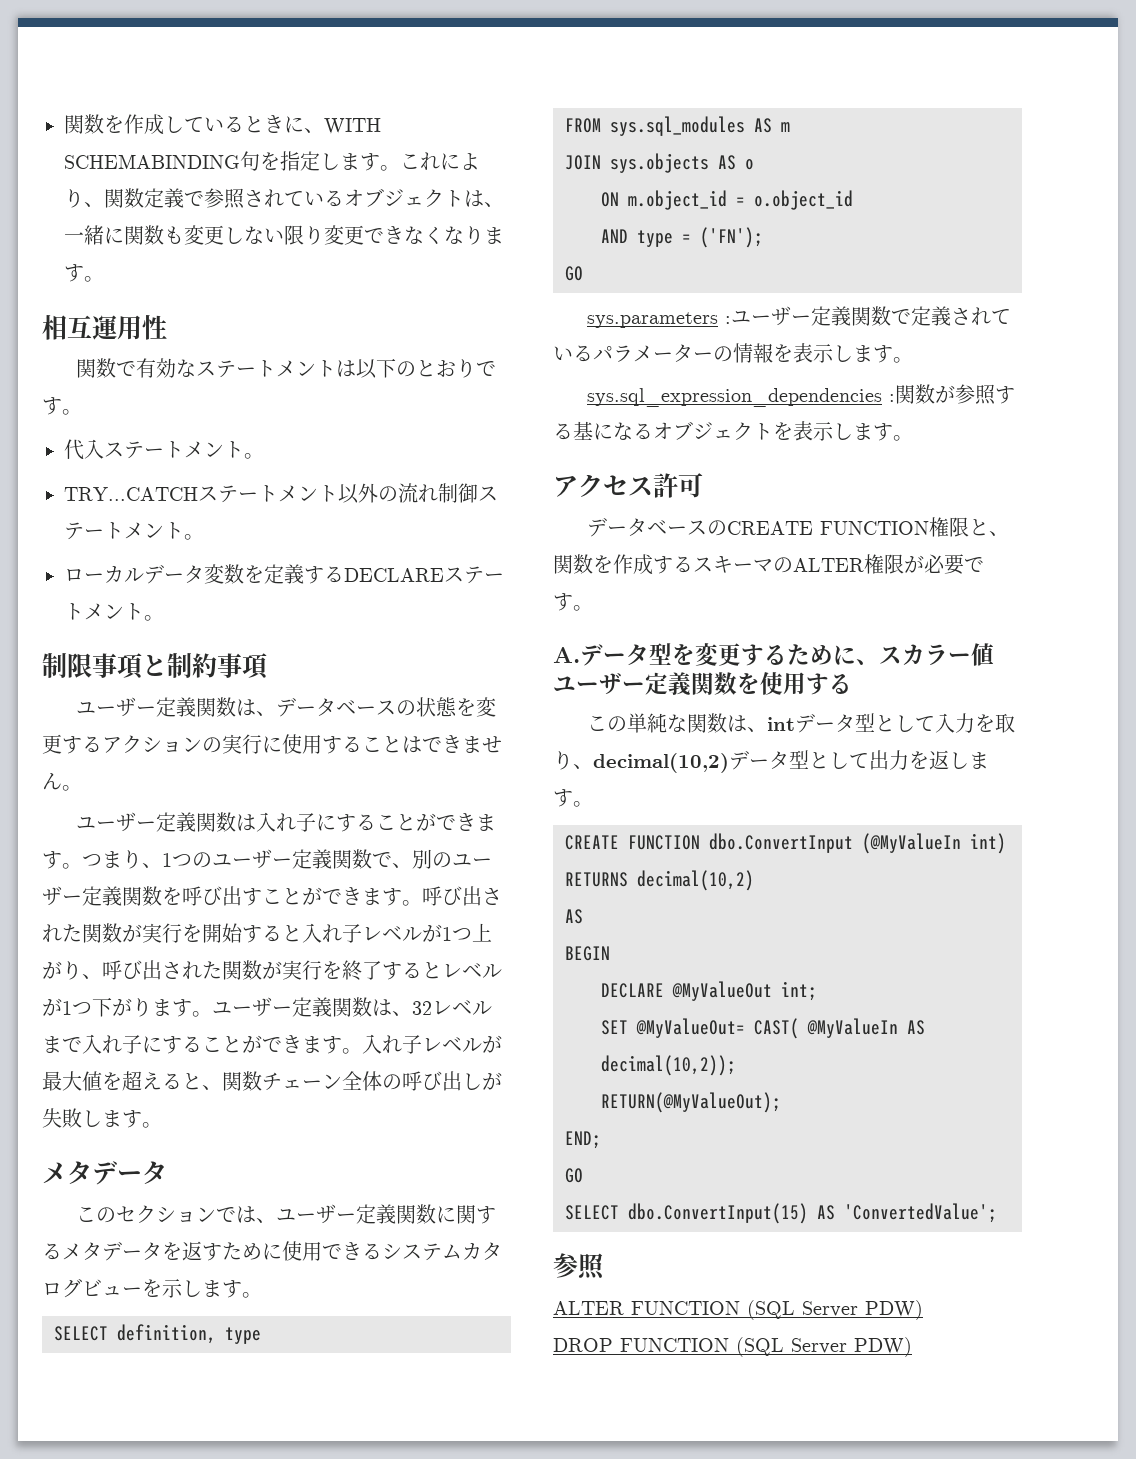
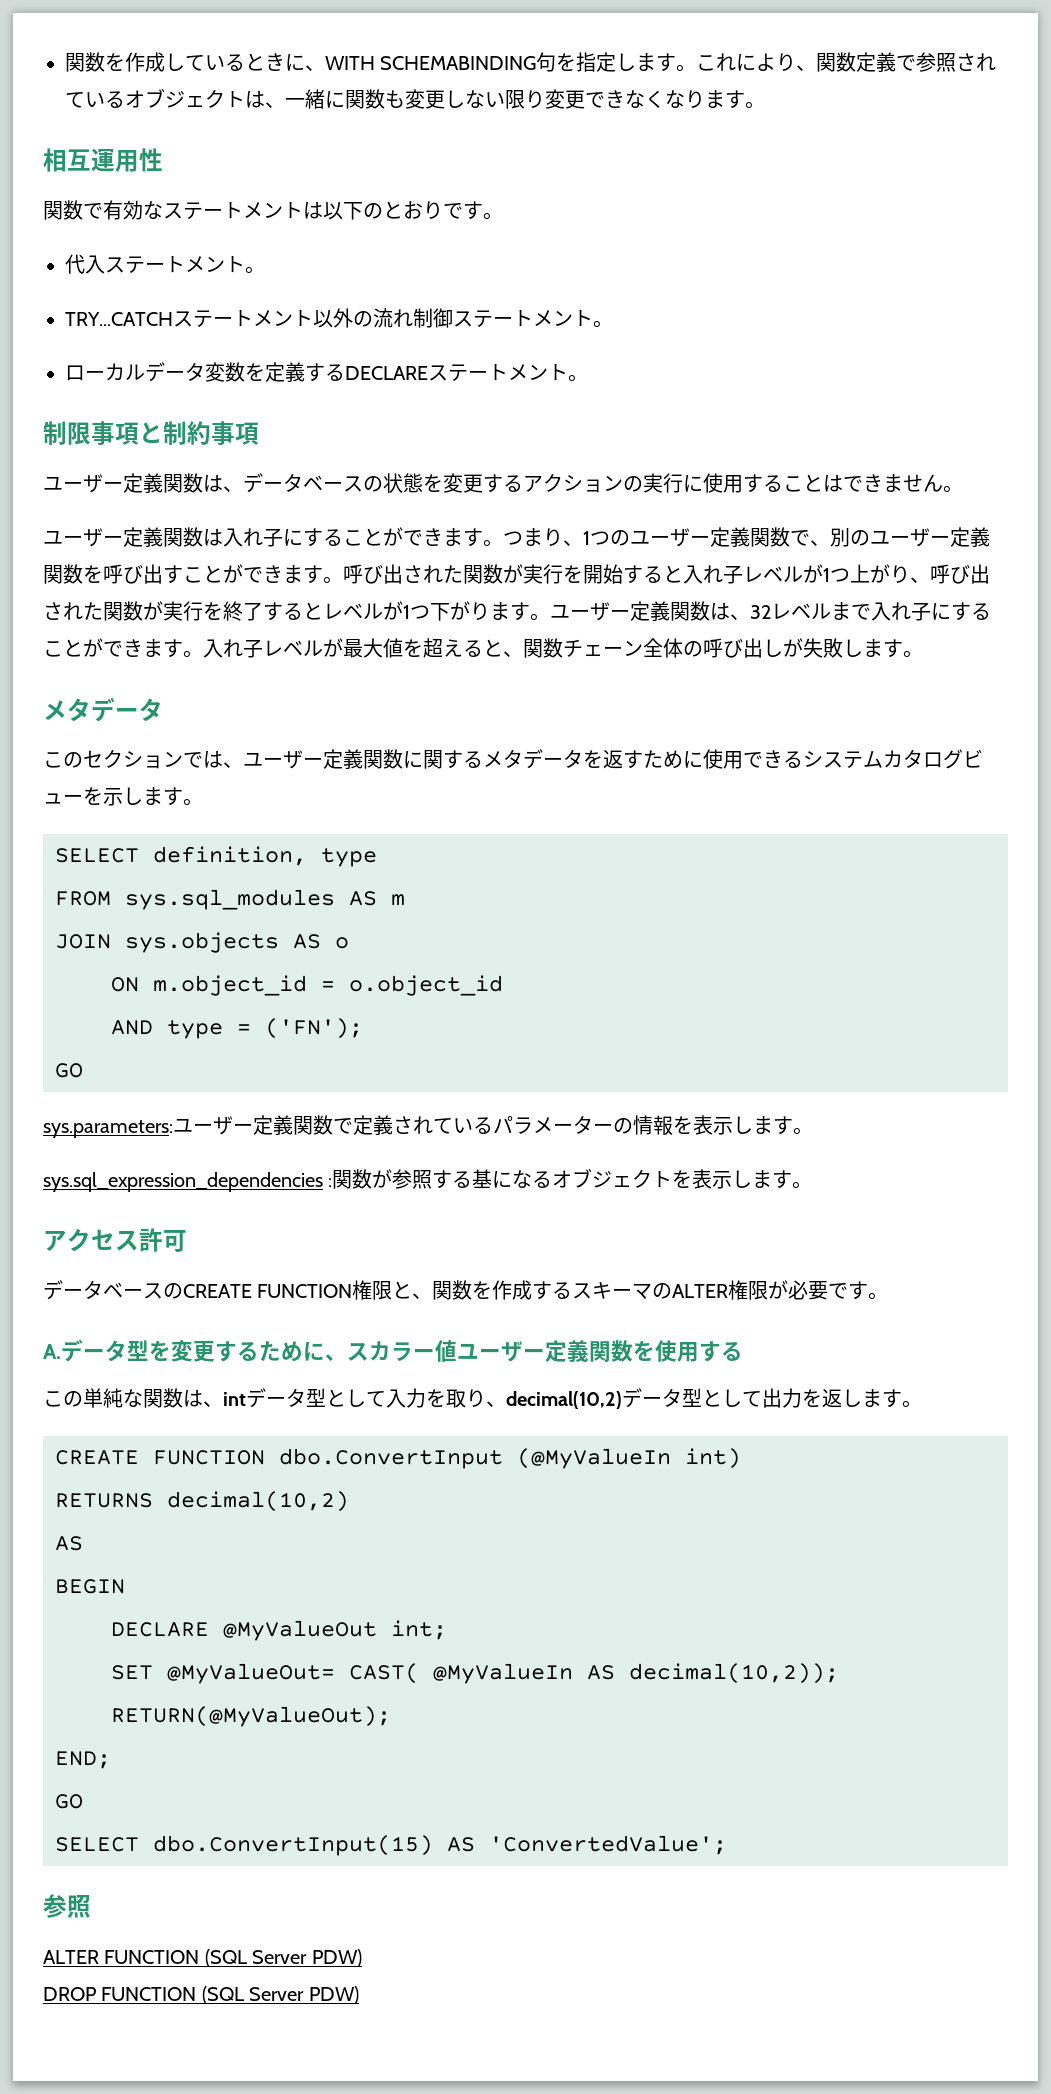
[587,312,732,328] sys.parameters : -> [43,1120,173,1138] sys.parameters:

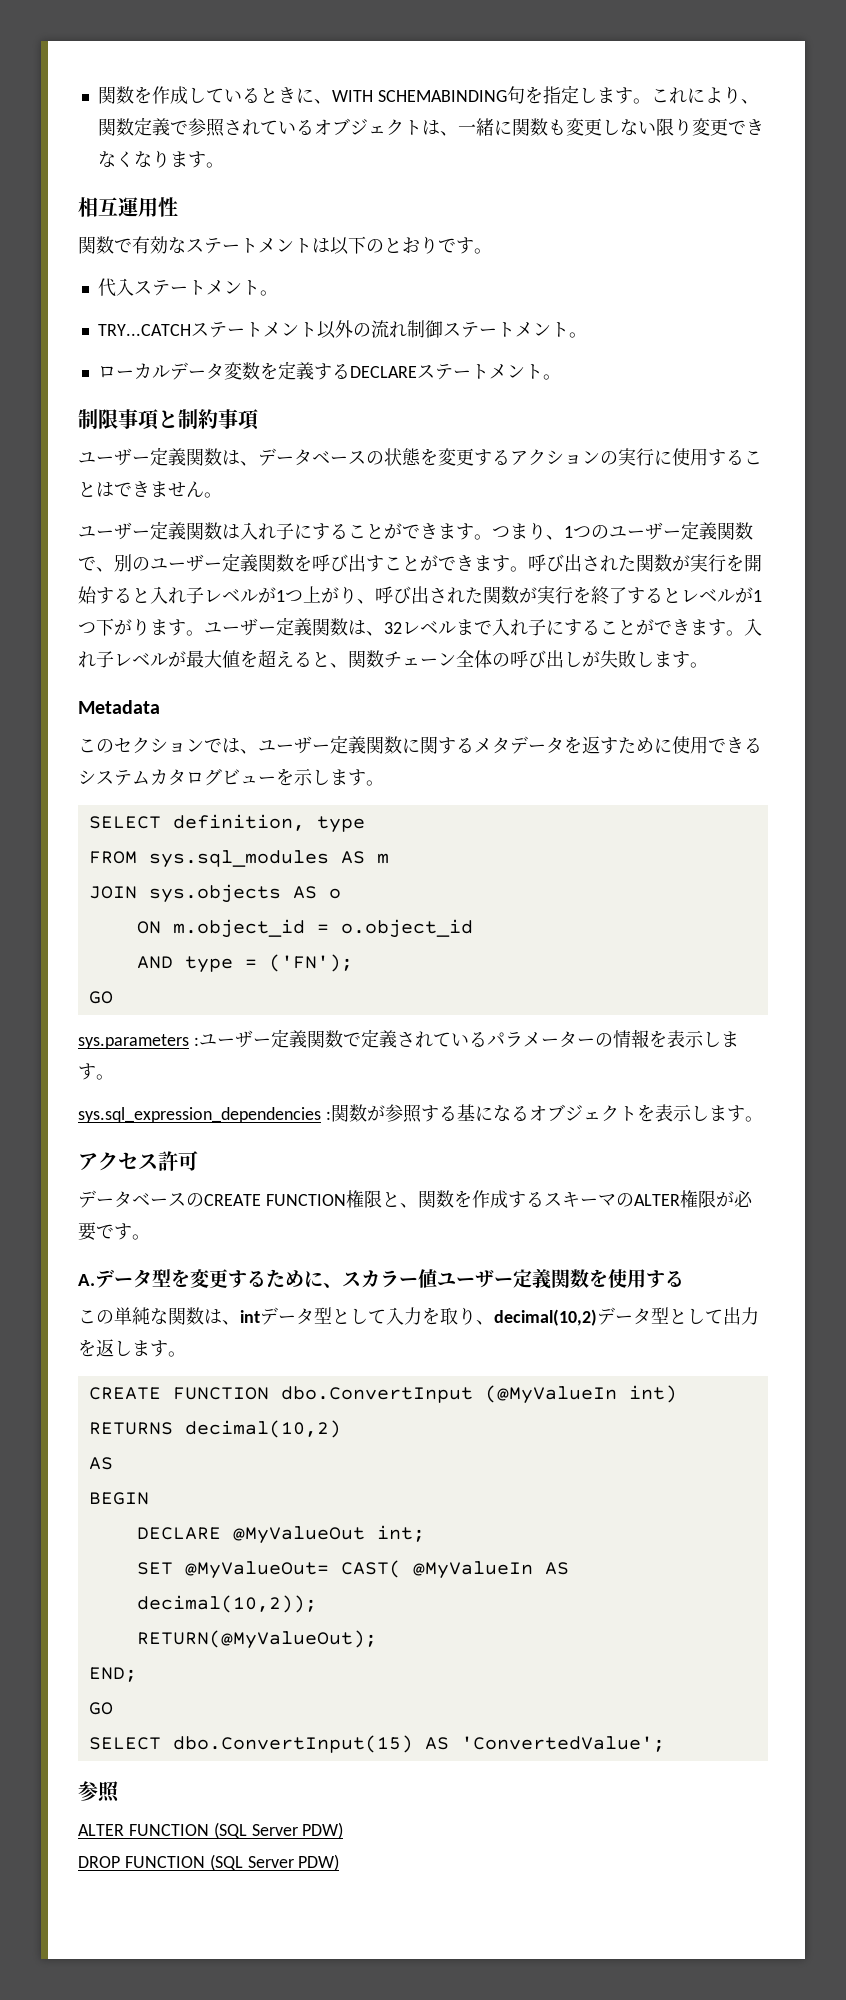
[43,697,163,722] メタデータ -> [78,700,160,714] Metadata
[43,1120,173,1138] sys.parameters: -> [78,1034,199,1049] sys.parameters :

